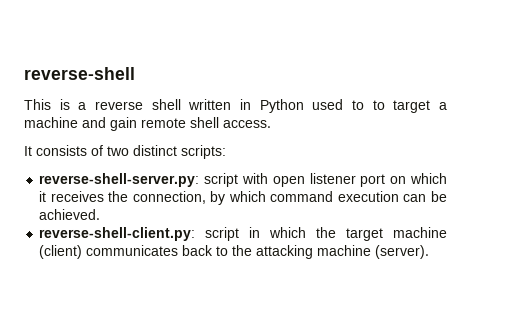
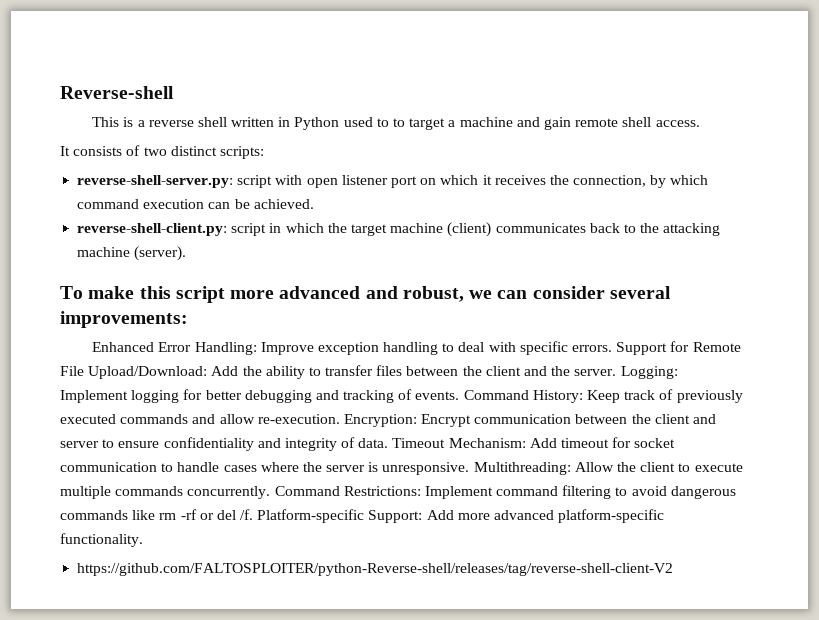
[24,67,135,80] reverse-shell -> [60,86,174,99] Reverse-shell
(430, 252) none -> [60,286,671,303] [60,311,188,328] [92,341,741,355] [60,365,678,379] [60,389,743,403] [60,414,717,427] [60,437,676,451] [60,462,743,475] [60,485,736,499] [60,509,665,523] [60,533,143,547] [77,563,674,576] // To make this script more advanced and robust, we can consider several improvements: // Enhanced Error Handling: Improve exception handling to deal with specific errors. Support for Remote File Upload/Download: Add the ability to transfer files between the client and the server. Logging: Implement logging for better debugging and tracking of events. Command History: Keep track of previously executed commands and allow re-execution. Encryption: Encrypt communication between the client and server to ensure confidentiality and integrity of data. Timeout Mechanism: Add timeout for socket communication to handle cases where the server is unresponsive. Multithreading: Allow the client to execute multiple commands concurrently. Command Restrictions: Implement command filtering to avoid dangerous commands like rm -rf or del /f. Platform-specific Support: Add more advanced platform-specific functionality. // https://github.com/FALTOSPLOITER/python-Reverse-shell/releases/tag/reverse-shell-client-V2

